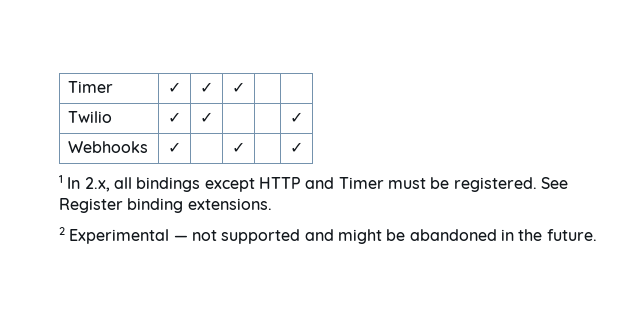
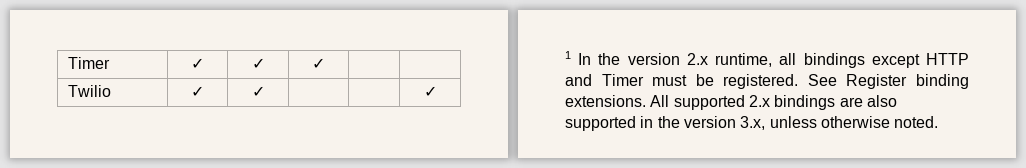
[68,141,149,153] [168,142,181,153] [232,142,245,153] [290,142,303,153] [59,175,110,192] // Webhooks | ✓ | | ✓ | | ✓ // 1 In 2.x, -> [565,51,773,67] // 1 In the version 2.x runtime,
[59,227,597,244] // 2 Experimental — not supported and might be abandoned in the future. -> [650,95,897,110] [565,116,939,131] All supported 2.x bindings are also supported in the version 3.x, unless otherwise noted.

